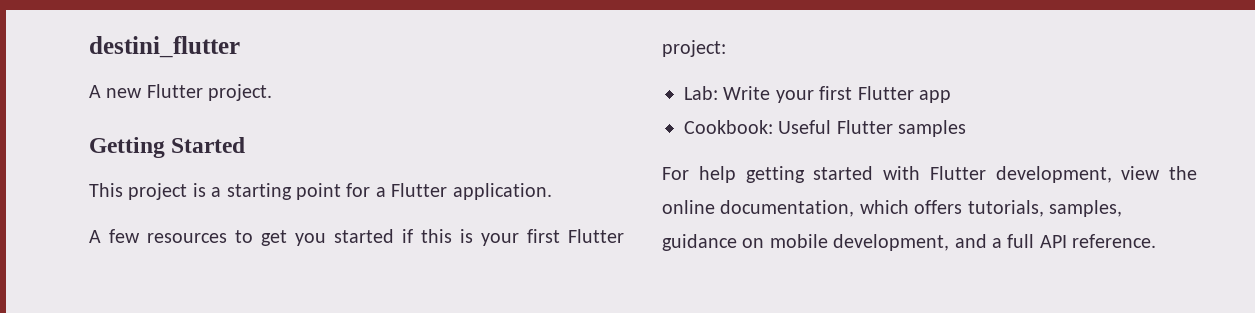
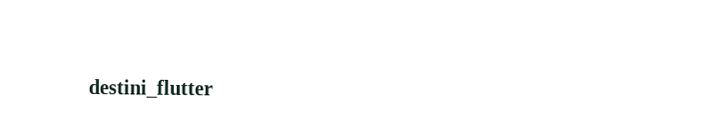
[89,84,273,101] [89,137,246,158] [89,183,552,200] [89,229,624,246] [662,40,726,57] [684,86,951,103] [684,120,967,137] [662,166,1197,183] [662,200,1122,217] [662,234,1157,251] // A new Flutter project. // Getting Started // This project is a starting point for a Flutter application. // A few resources to get you started if this is your first Flutter project: // Lab: Write your first Flutter app // Cookbook: Useful Flutter samples // For help getting started with Flutter development, view the online documentation, which offers tutorials, samples, guidance on mobile development, and a full API reference. -> (213, 89) none

